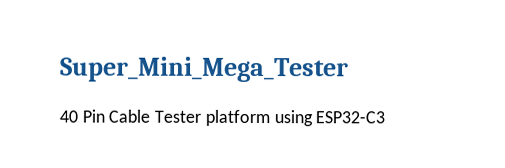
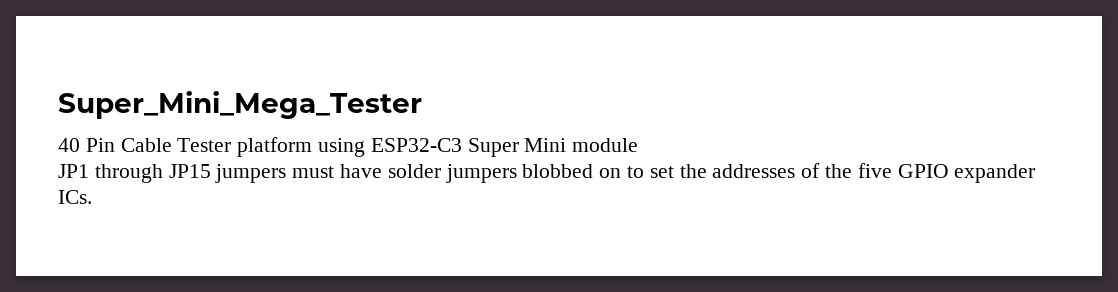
(386, 117) none -> [467,138,639,157] [58,163,1036,183] [58,190,92,204] Super Mini module // JP1 through JP15 jumpers must have solder jumpers blobbed on to set the addresses of the five GPIO expander ICs.

